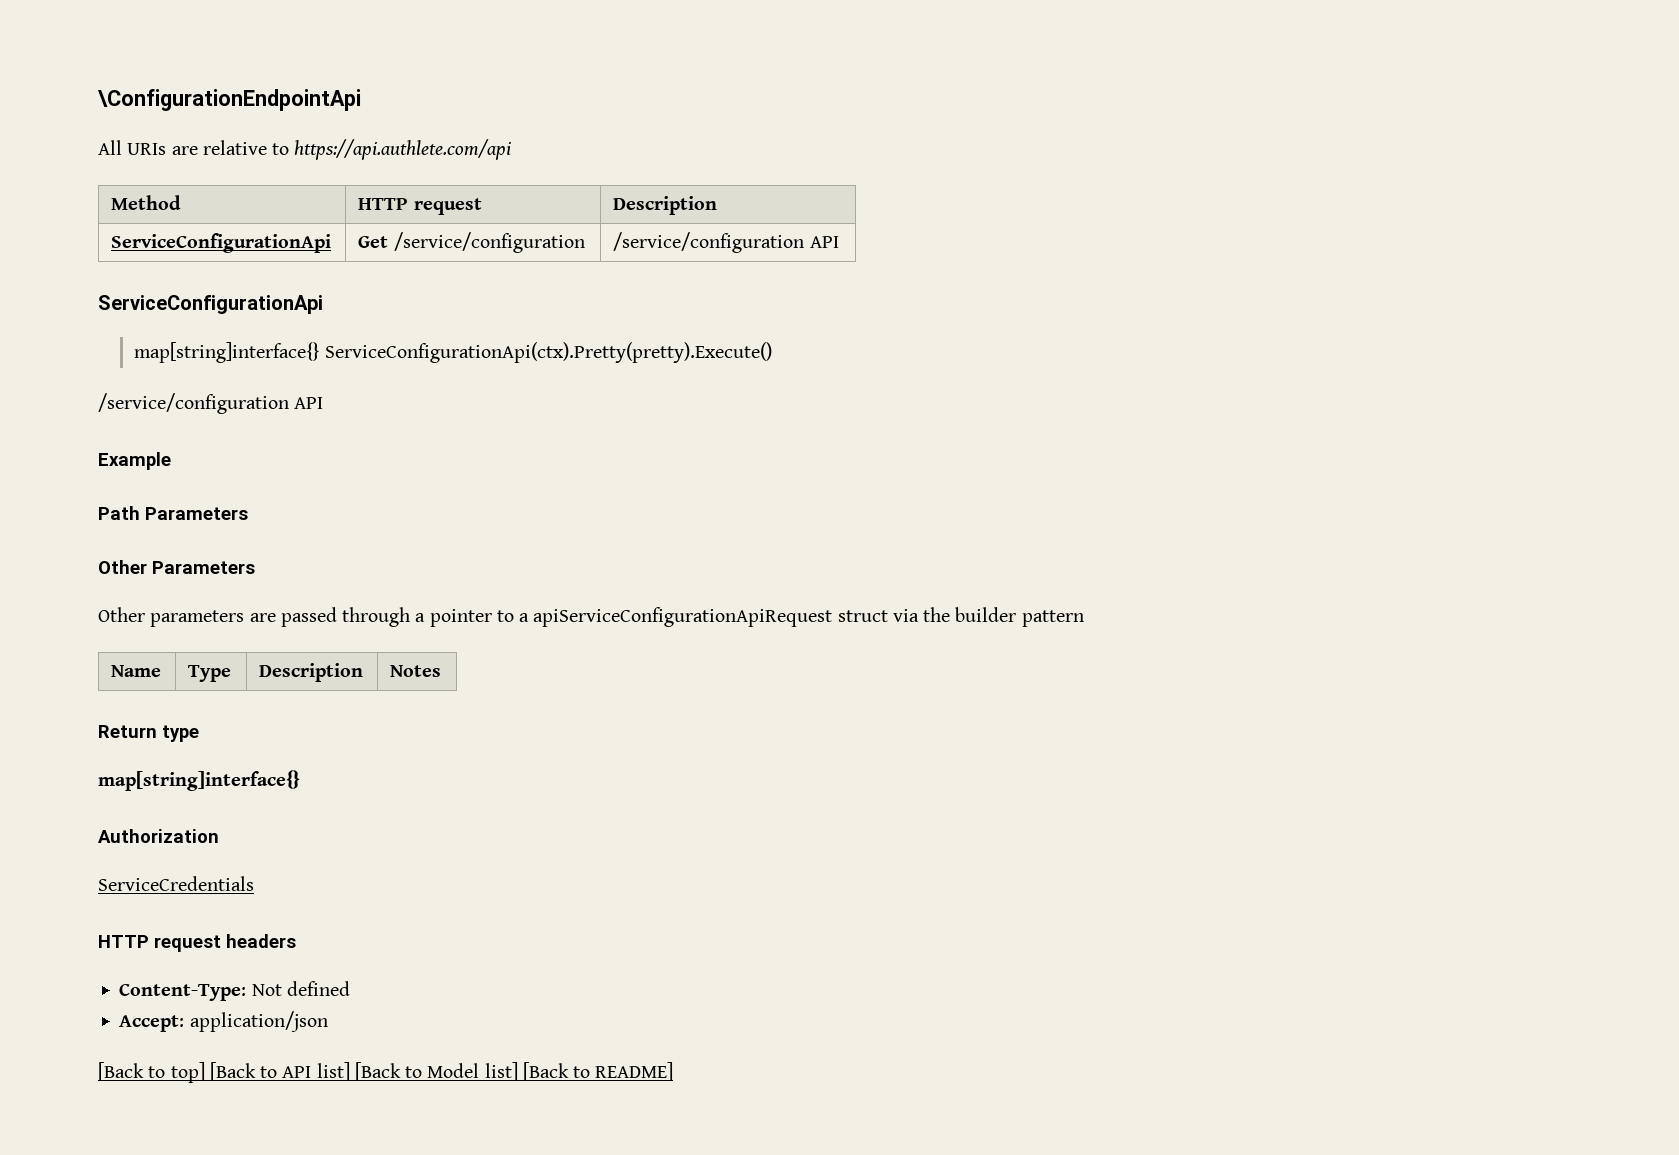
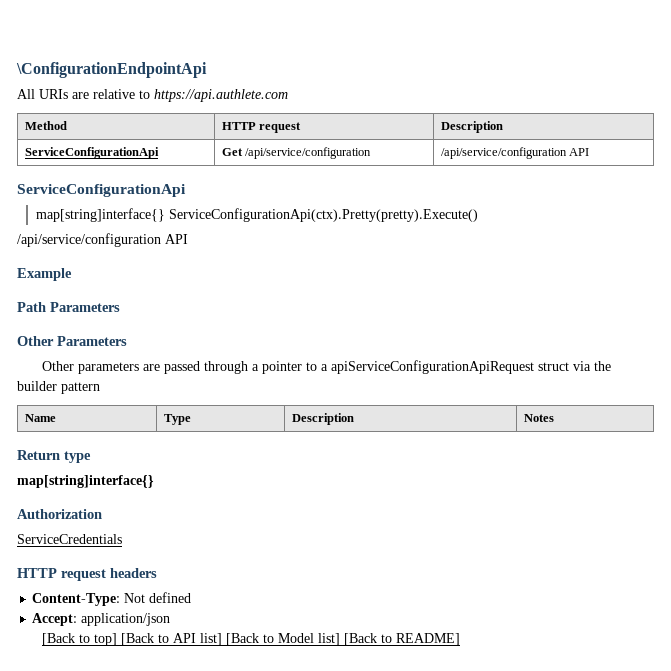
[294,139,512,160] https://api.authlete.com/api -> [154,89,288,102] https://api.authlete.com
[393,232,585,253] [613,232,805,253] /service/configuration | /service/configuration -> [245,147,372,159] [440,147,567,159] /api/service/configuration | /api/service/configuration
[98,393,289,414] /service/configuration -> [17,233,161,247] /api/service/configuration

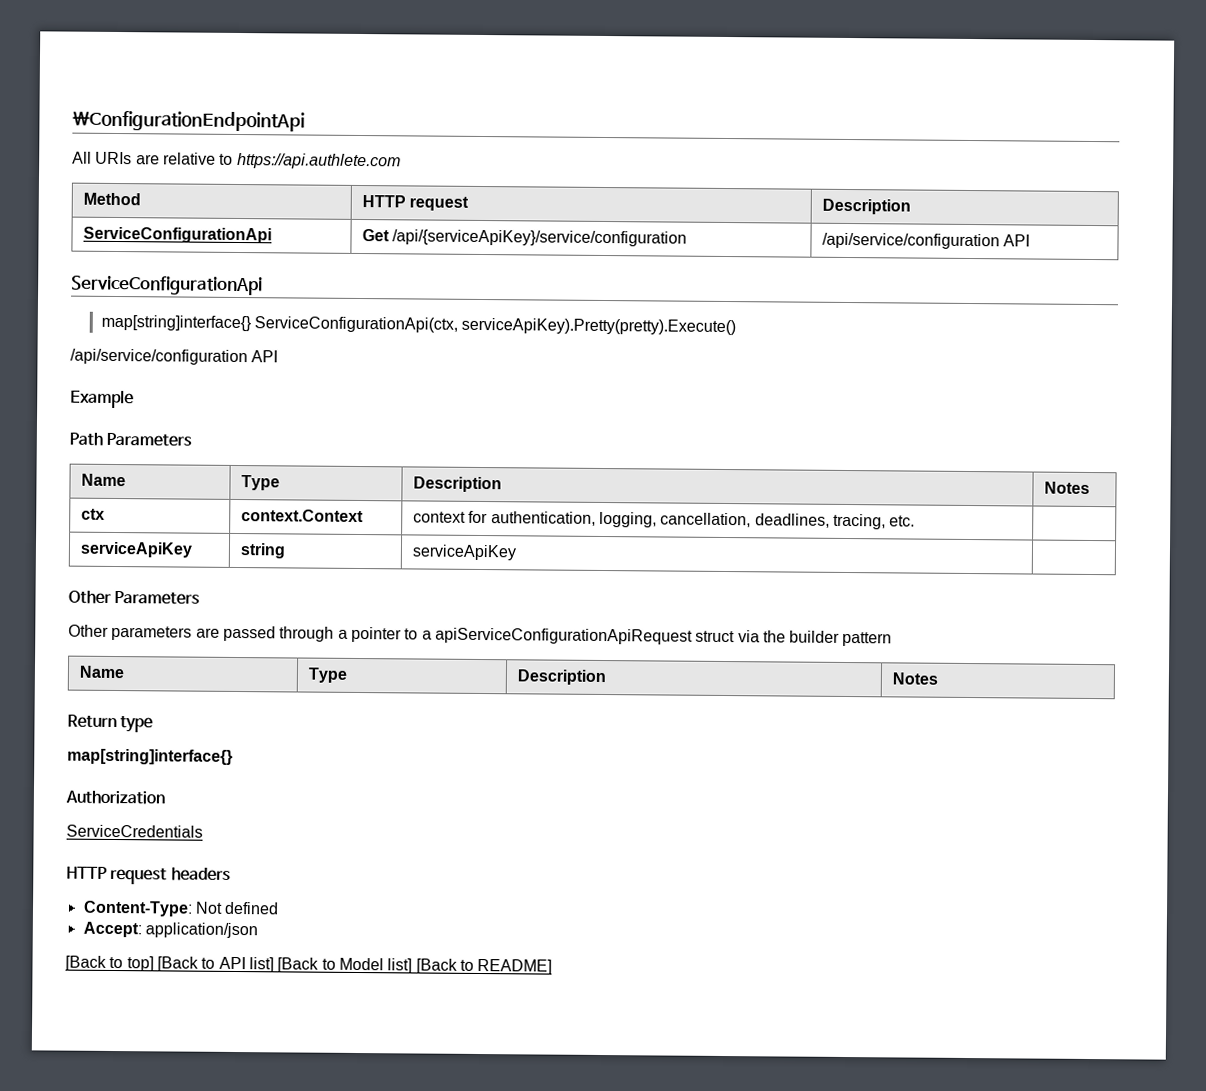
[245,147,372,159] /api/service/configuration -> [392,229,688,247] /api/{serviceApiKey}/service/configuration
[168,208,478,222] ServiceConfigurationApi(ctx).Pretty(pretty).Execute() -> [253,316,737,336] ServiceConfigurationApi(ctx, serviceApiKey).Pretty(pretty).Execute()
(120, 307) none -> [81,473,127,487] [241,475,281,491] [413,476,503,493] [1044,481,1091,494] [81,508,106,520] [241,509,365,523] [413,510,916,530] [80,541,194,558] [240,543,287,559] [412,544,517,561] // Name | Type | Description | Notes // ctx | context.Context | context for authentication, logging, cancellation, deadlines, tracing, etc. | // serviceApiKey | string | serviceApiKey |

